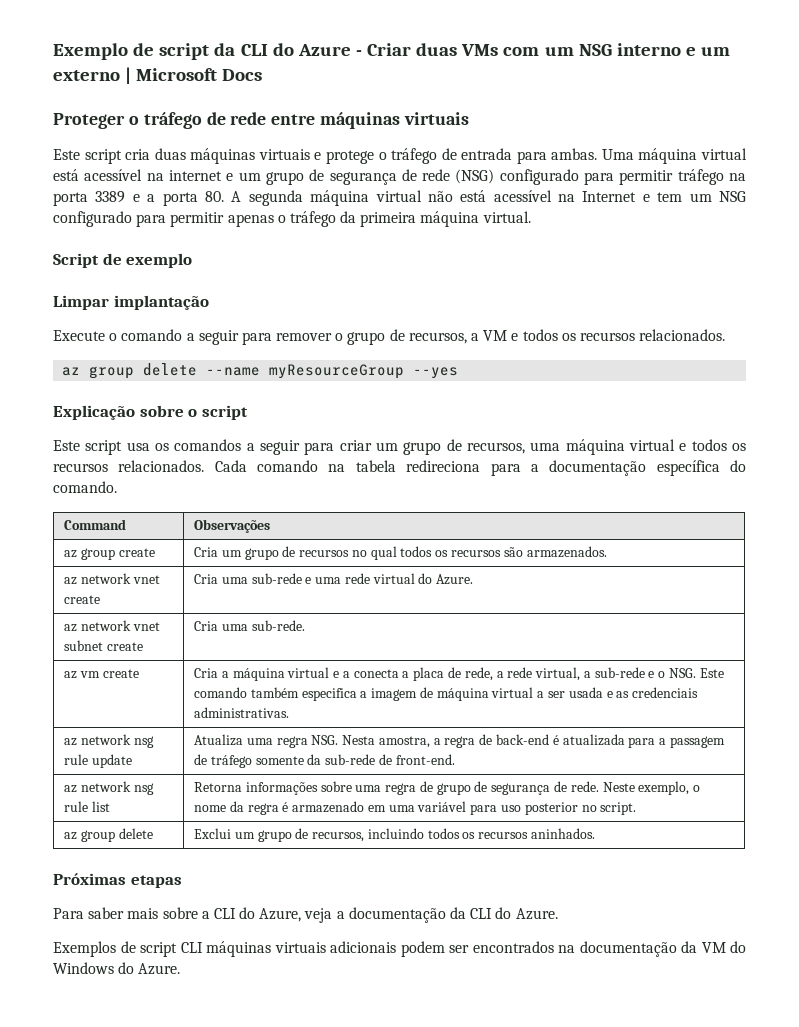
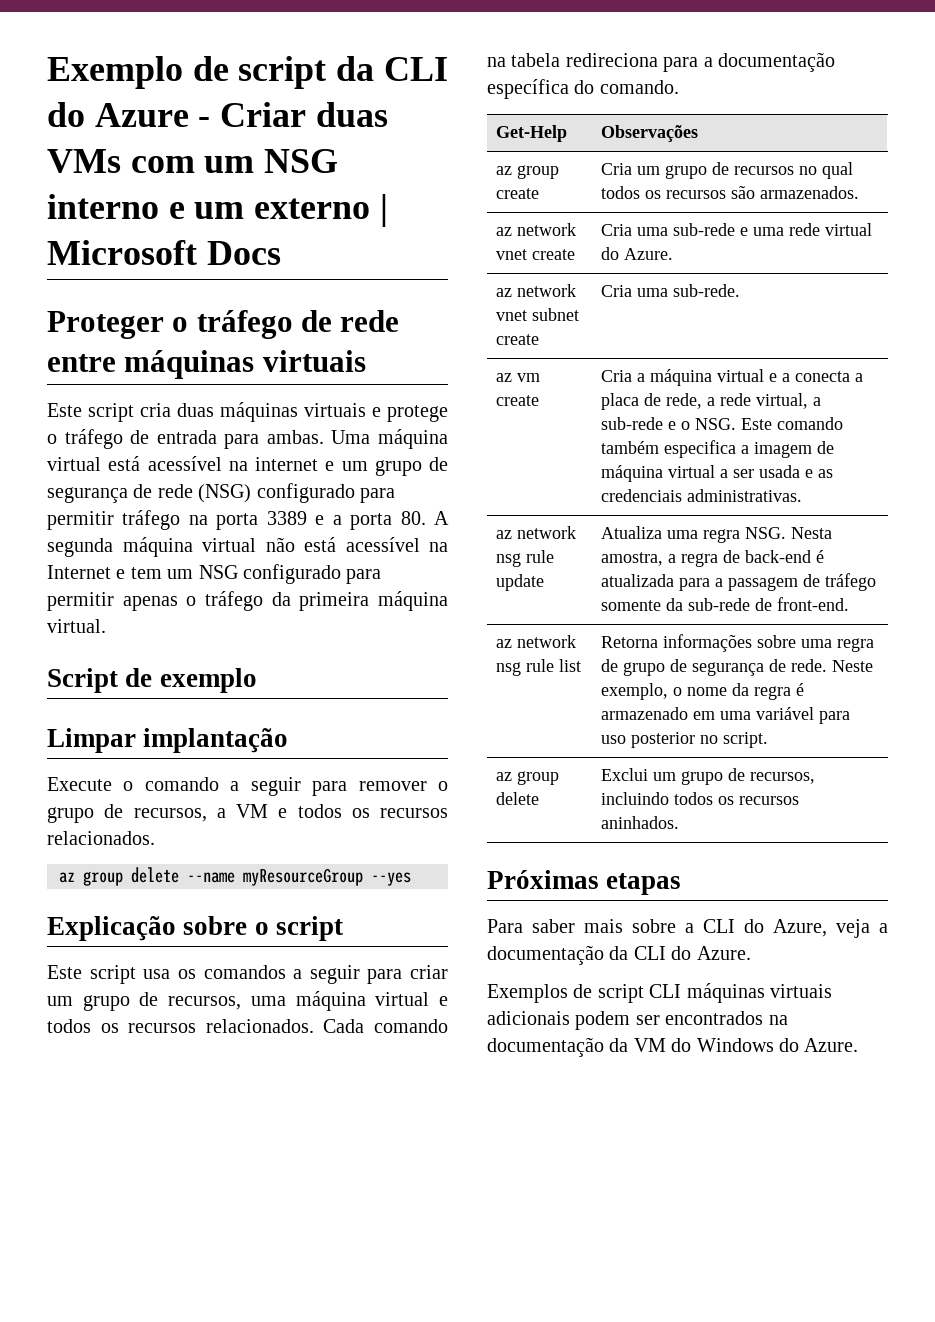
[64,519,127,530] Command -> [495,125,567,142] Get-Help

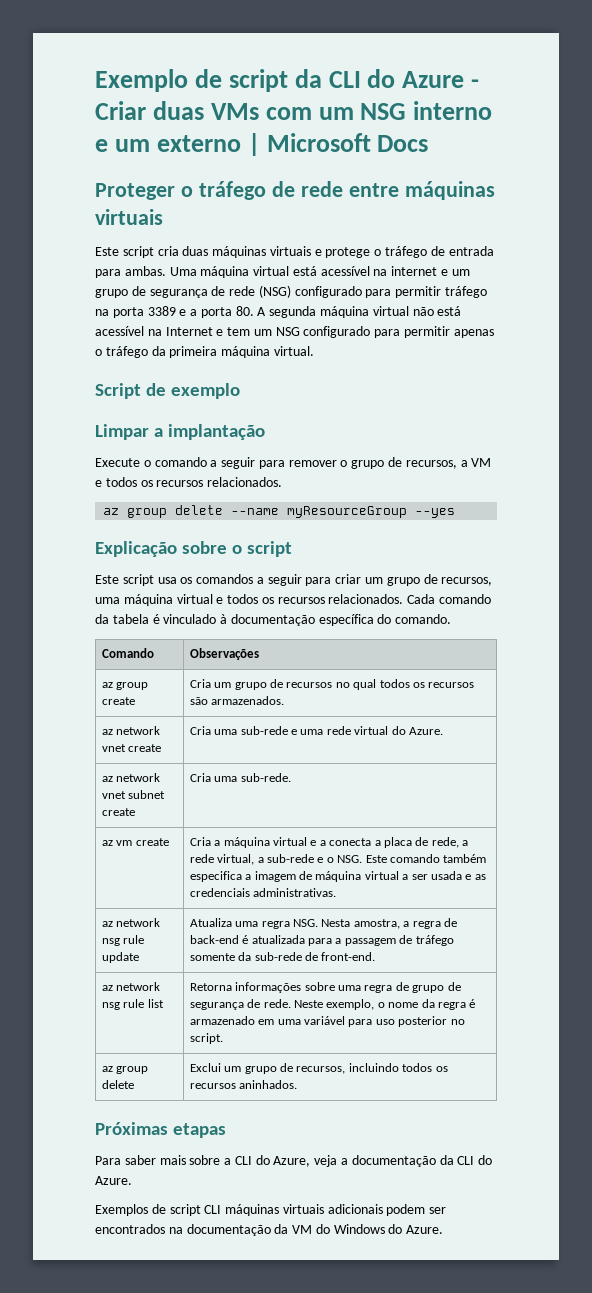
(136, 740) none -> [154,428,164,437] a
[487,53,713,72] na tabela redireciona para a -> [95,614,228,624] da tabela é vinculado à
[495,125,567,142] Get-Help -> [101,648,154,658] Comando

